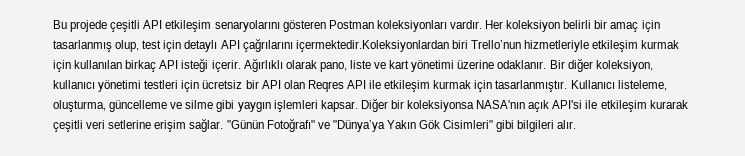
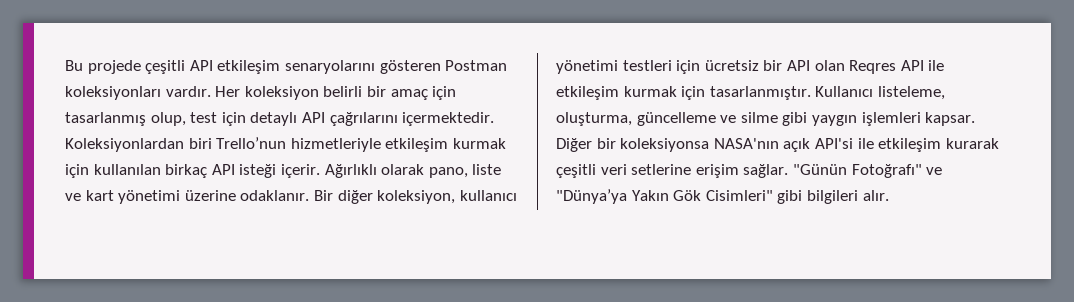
[295,40,449,52] içermektedir.Koleksiyonlardan -> [402,112,495,126] [65,138,184,152] içermektedir. Koleksiyonlardan

